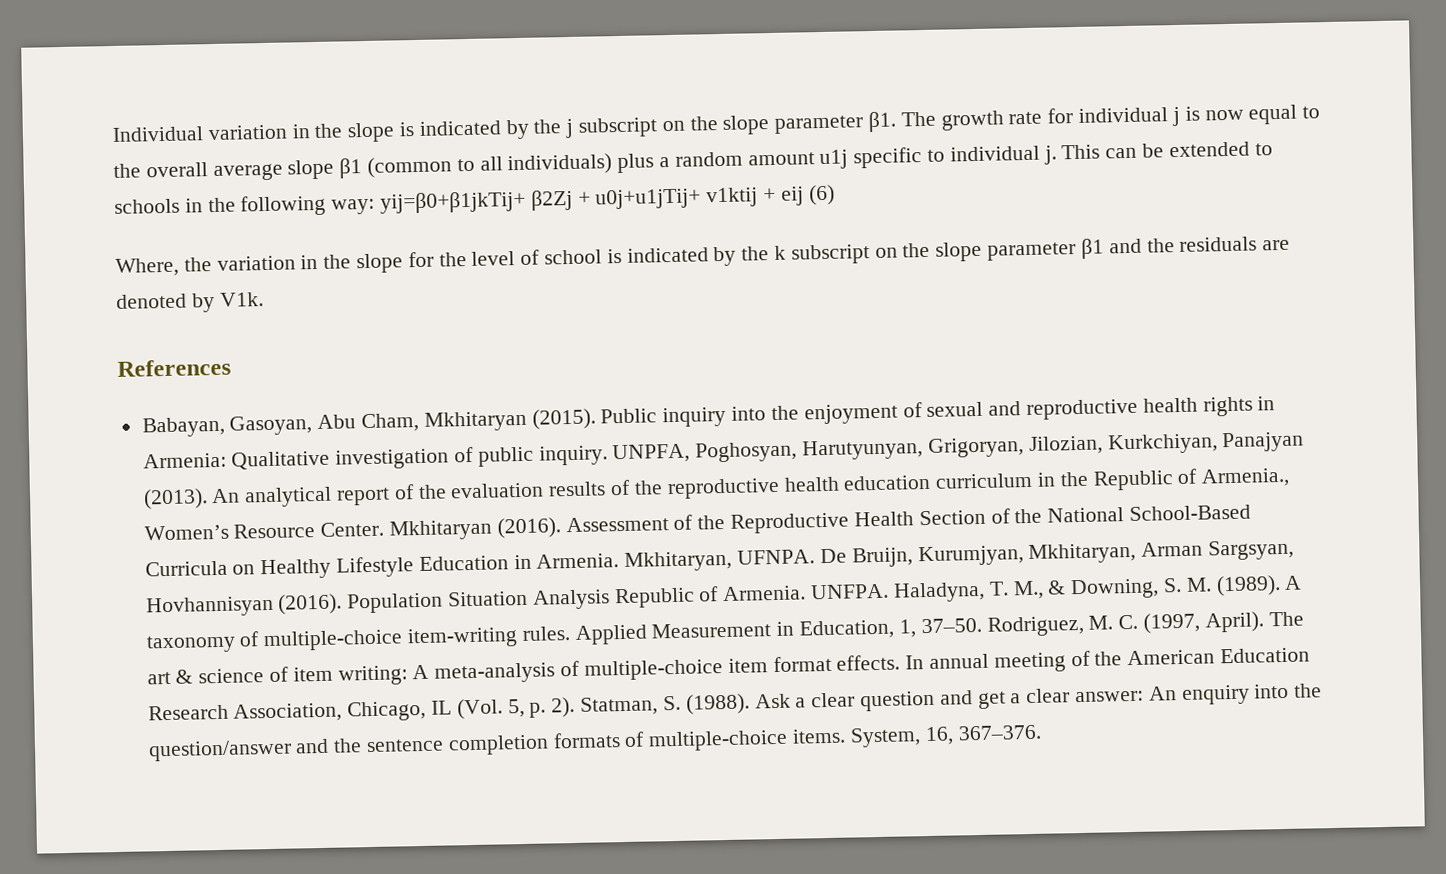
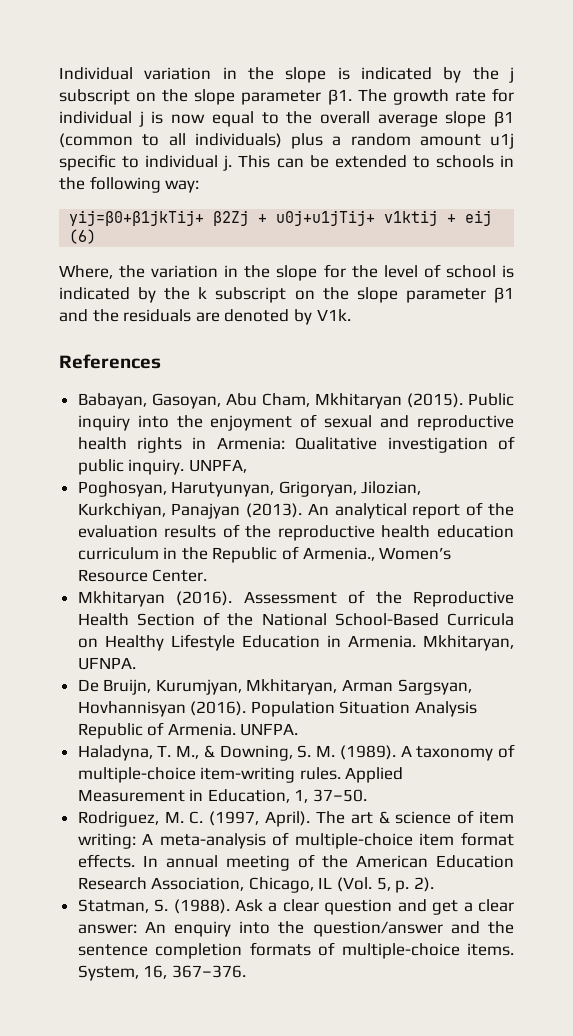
(376, 206) none -> (200, 186) //
(691, 453) none -> (247, 466) //
(385, 529) none -> (208, 575) //
(816, 557) none -> (136, 663) //
(890, 591) none -> (299, 729) //
(982, 625) none -> (368, 795) //
(576, 707) none -> (434, 884) //

